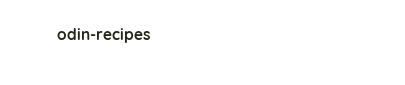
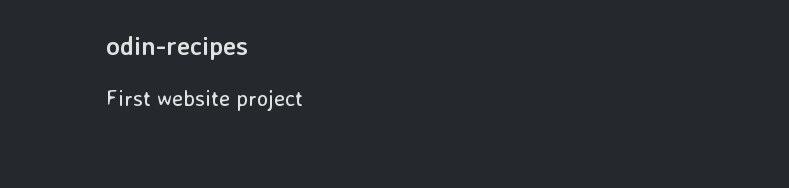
(150, 35) none -> [106,89,303,111] // First website project

